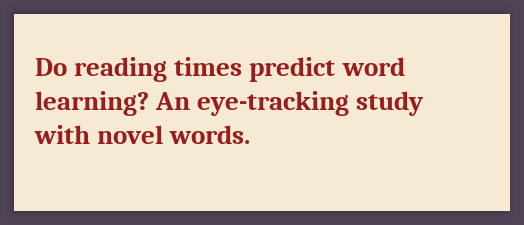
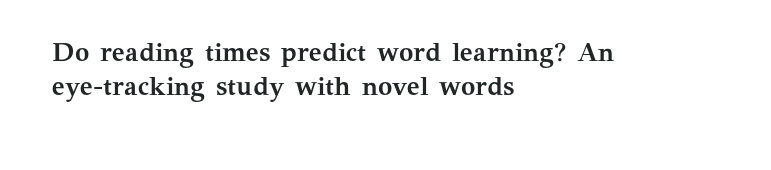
[169,125,251,144] words. -> [439,77,514,96] words

